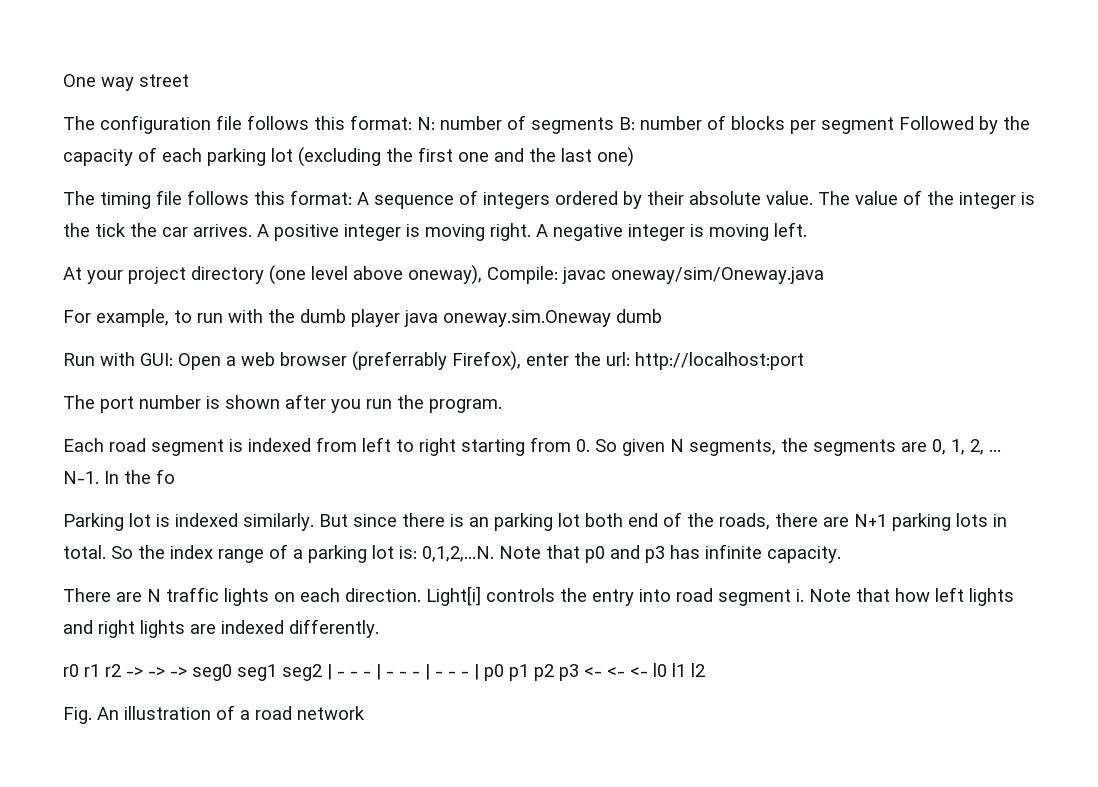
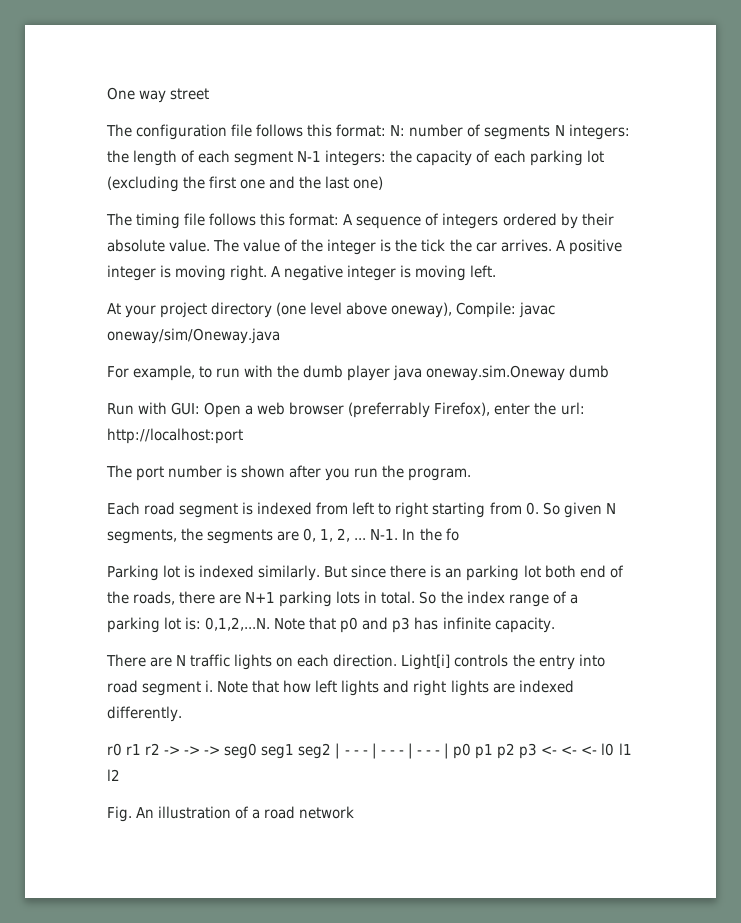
[619,115,998,134] B: number of blocks per segment Followed by -> [554,124,630,140] [107,150,387,166] N integers: the length of each segment N-1 integers:

